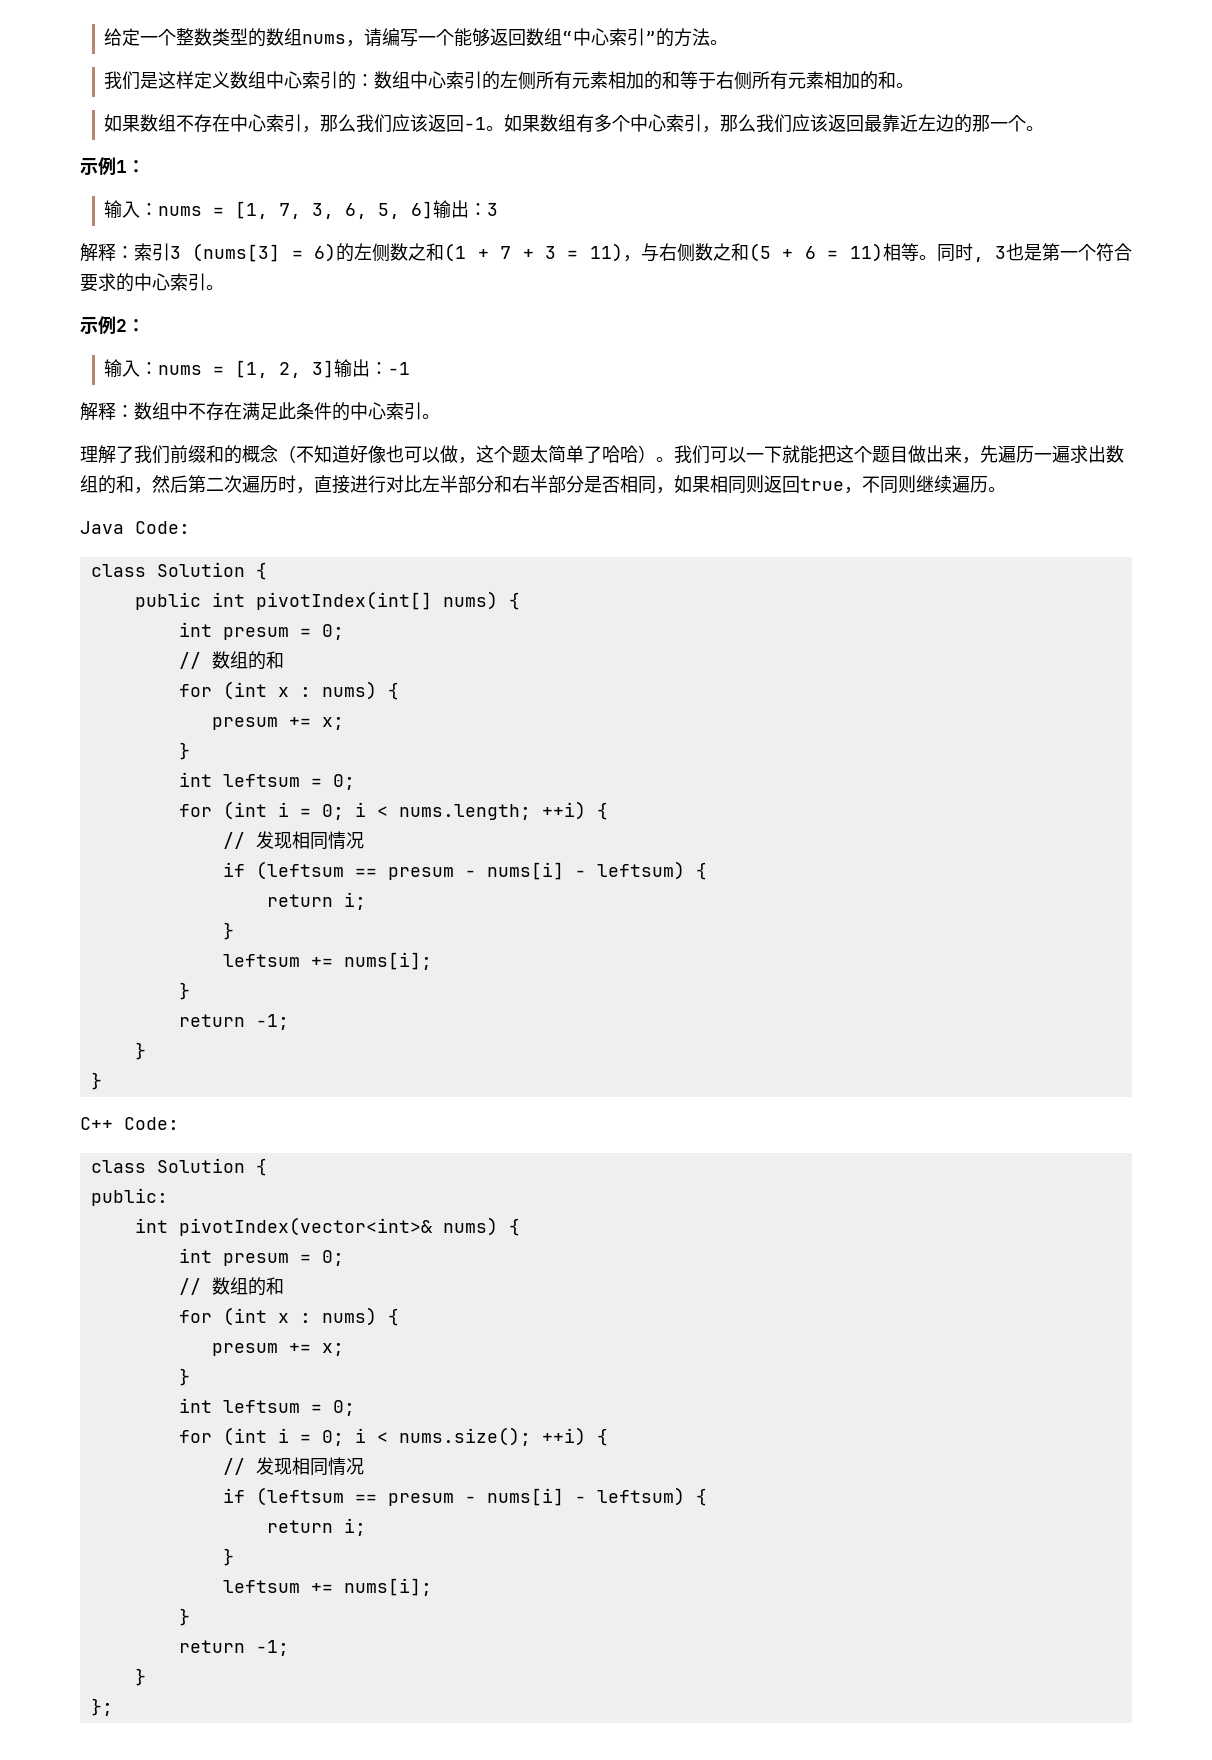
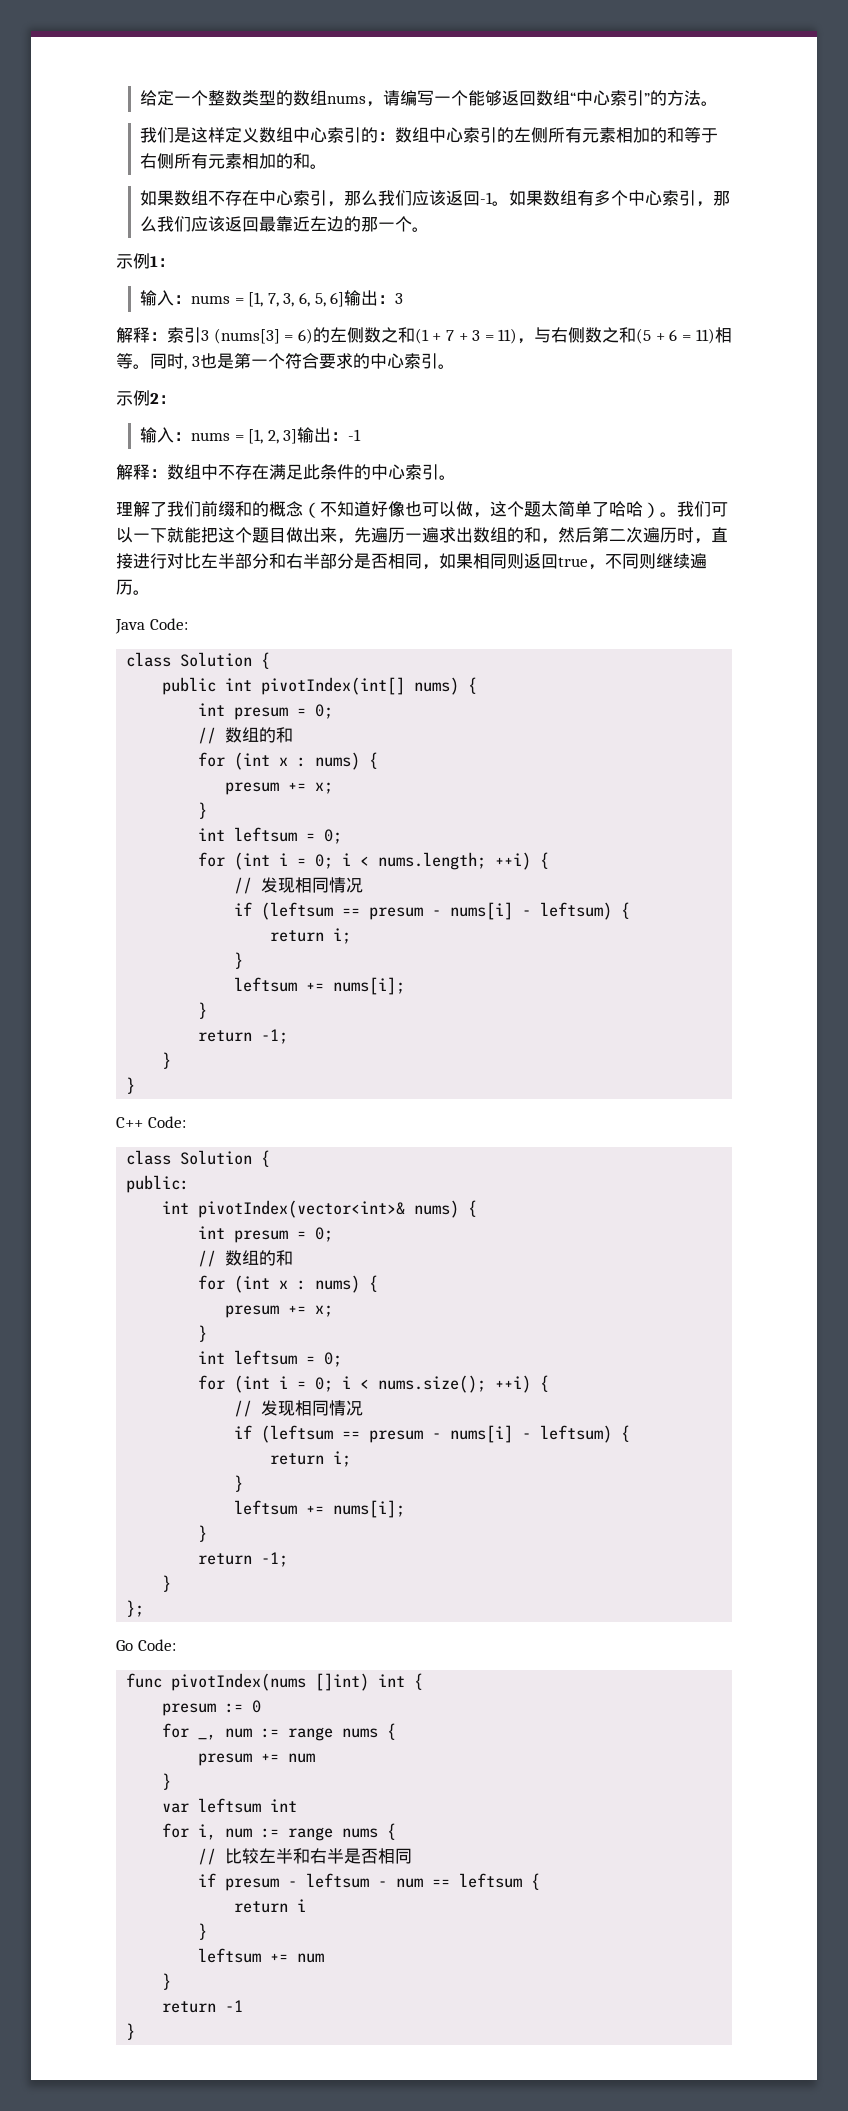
(113, 1707) none -> [116,1639,176,1651] [126,1673,424,1691] [162,1700,262,1716] [162,1723,397,1741] [198,1753,316,1766] [162,1773,172,1790] [162,1798,298,1813] [162,1823,397,1841] [198,1848,413,1865] [198,1873,541,1891] [234,1899,307,1913] [198,1923,208,1940] [198,1948,325,1963] [162,1973,172,1990] [162,2000,244,2013] [126,2023,136,2040] // Go Code: // func pivotIndex(nums []int) int { // presum := 0 // for _, num := range nums { // presum += num // } // var leftsum int // for i, num := range nums { // // 比较左半和右半是否相同 // if presum - leftsum - num == leftsum { // return i // } // leftsum += num // } // return -1 // }

